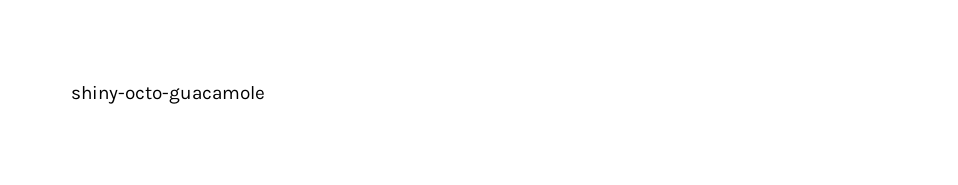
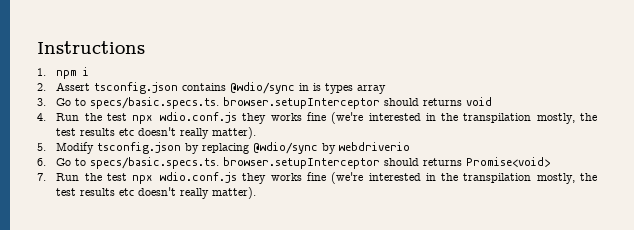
[71,85,265,104] shiny-octo-guacamole -> [37,41,145,54] [37,67,90,79] [37,82,387,94] [37,97,493,109] [37,112,597,124] [56,127,257,139] [37,142,411,154] [37,157,551,169] [37,172,597,184] [56,187,257,199] Instructions // 1. npm i // 2. Assert tsconfig.json contains @wdio/sync in is types array // 3. Go to specs/basic.specs.ts. browser.setupInterceptor should returns void // 4. Run the test npx wdio.conf.js they works fine (we're interested in the transpilation mostly, the test results etc doesn't really matter). // 5. Modify tsconfig.json by replacing @wdio/sync by webdriverio // 6. Go to specs/basic.specs.ts. browser.setupInterceptor should returns Promise<void> // 7. Run the test npx wdio.conf.js they works fine (we're interested in the transpilation mostly, the test results etc doesn't really matter).

